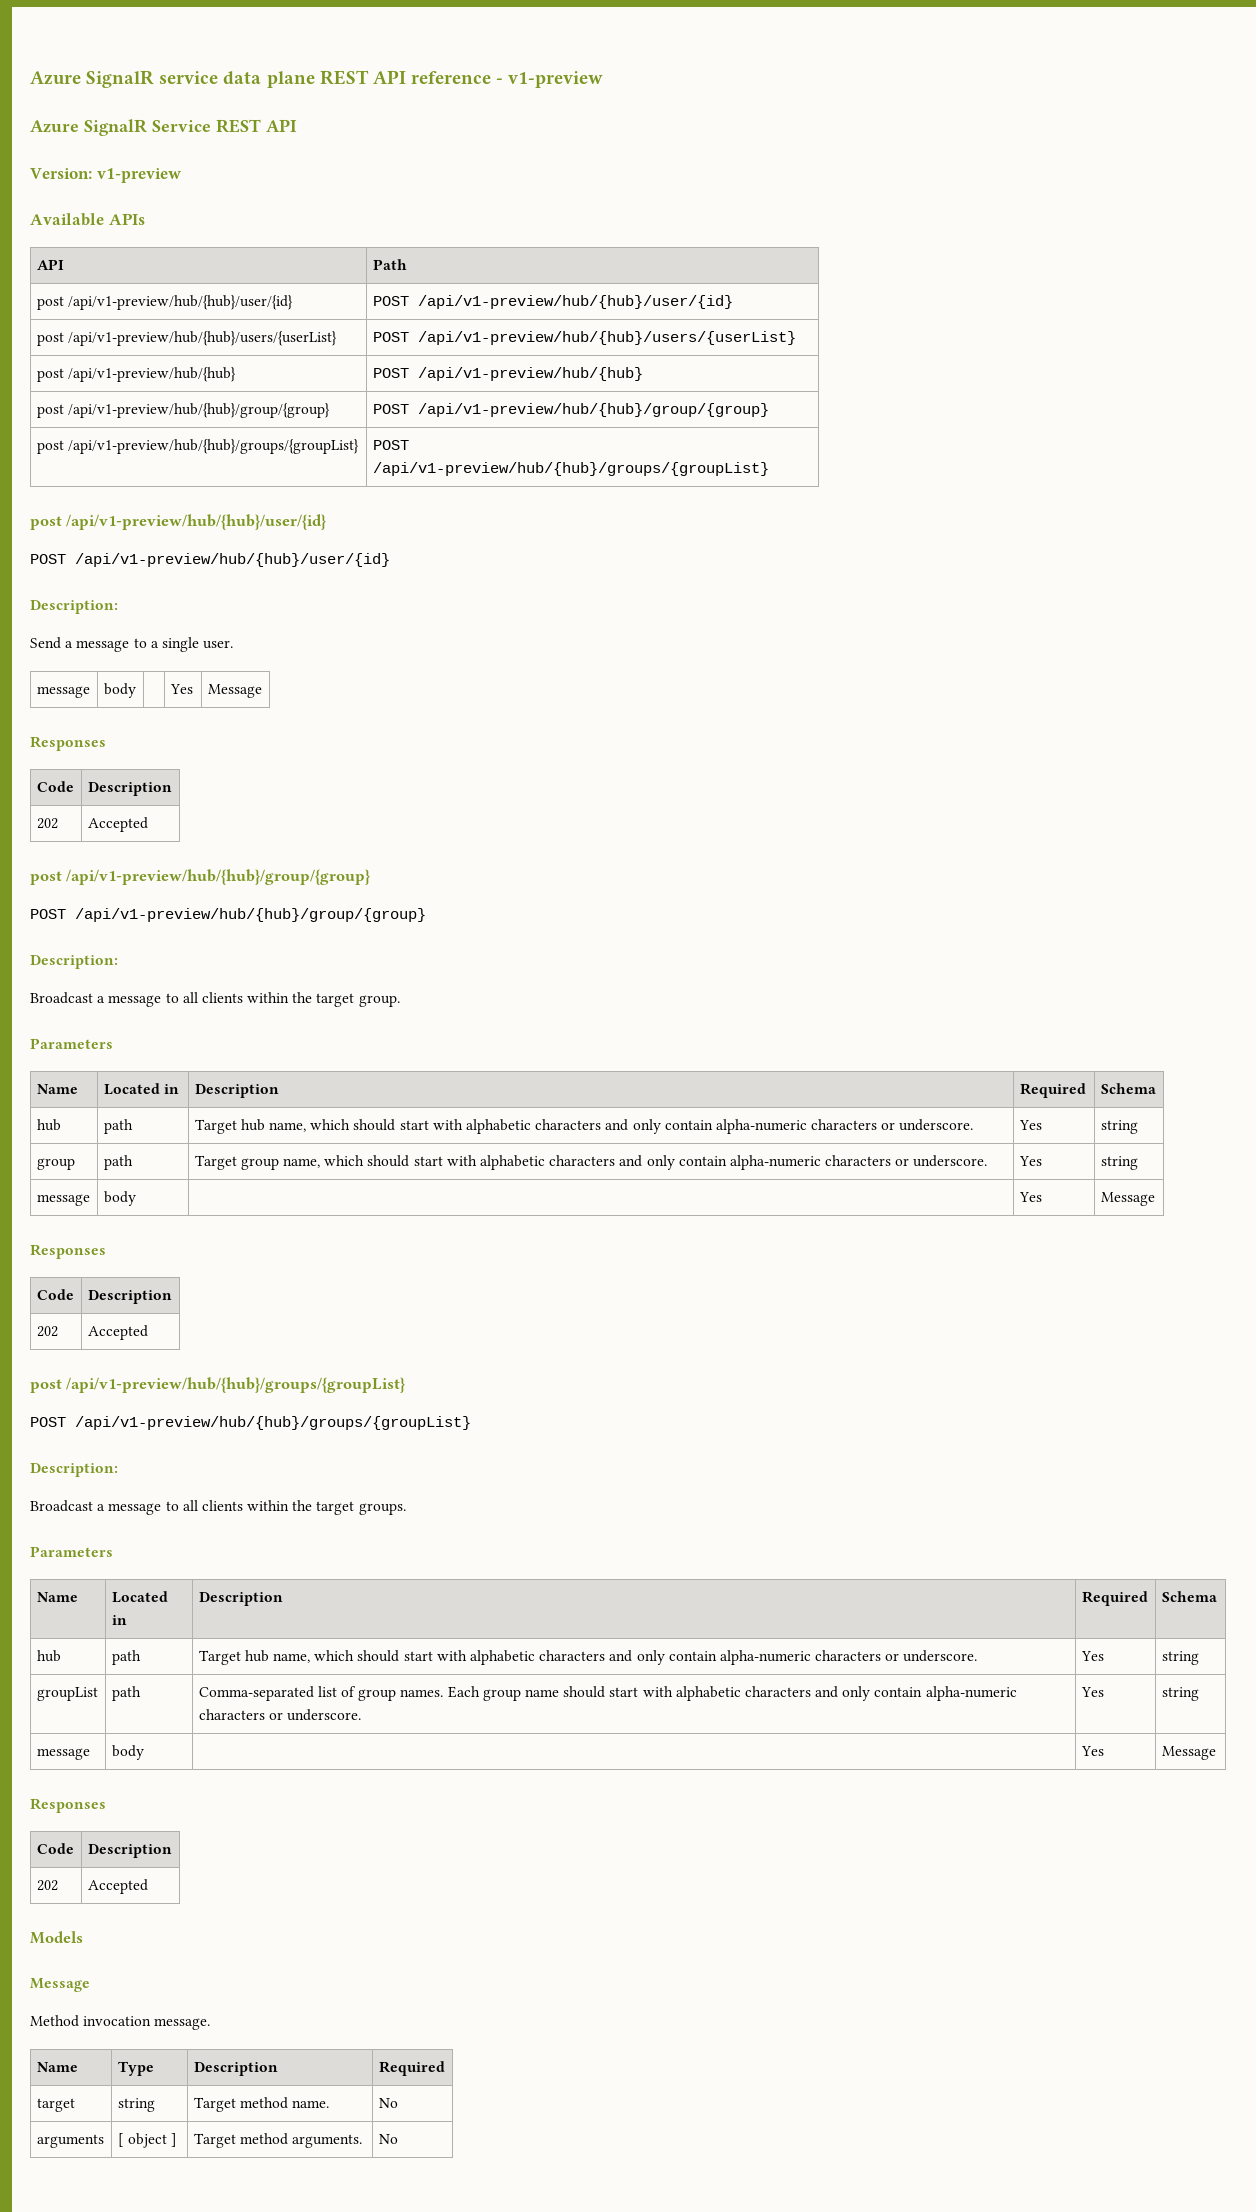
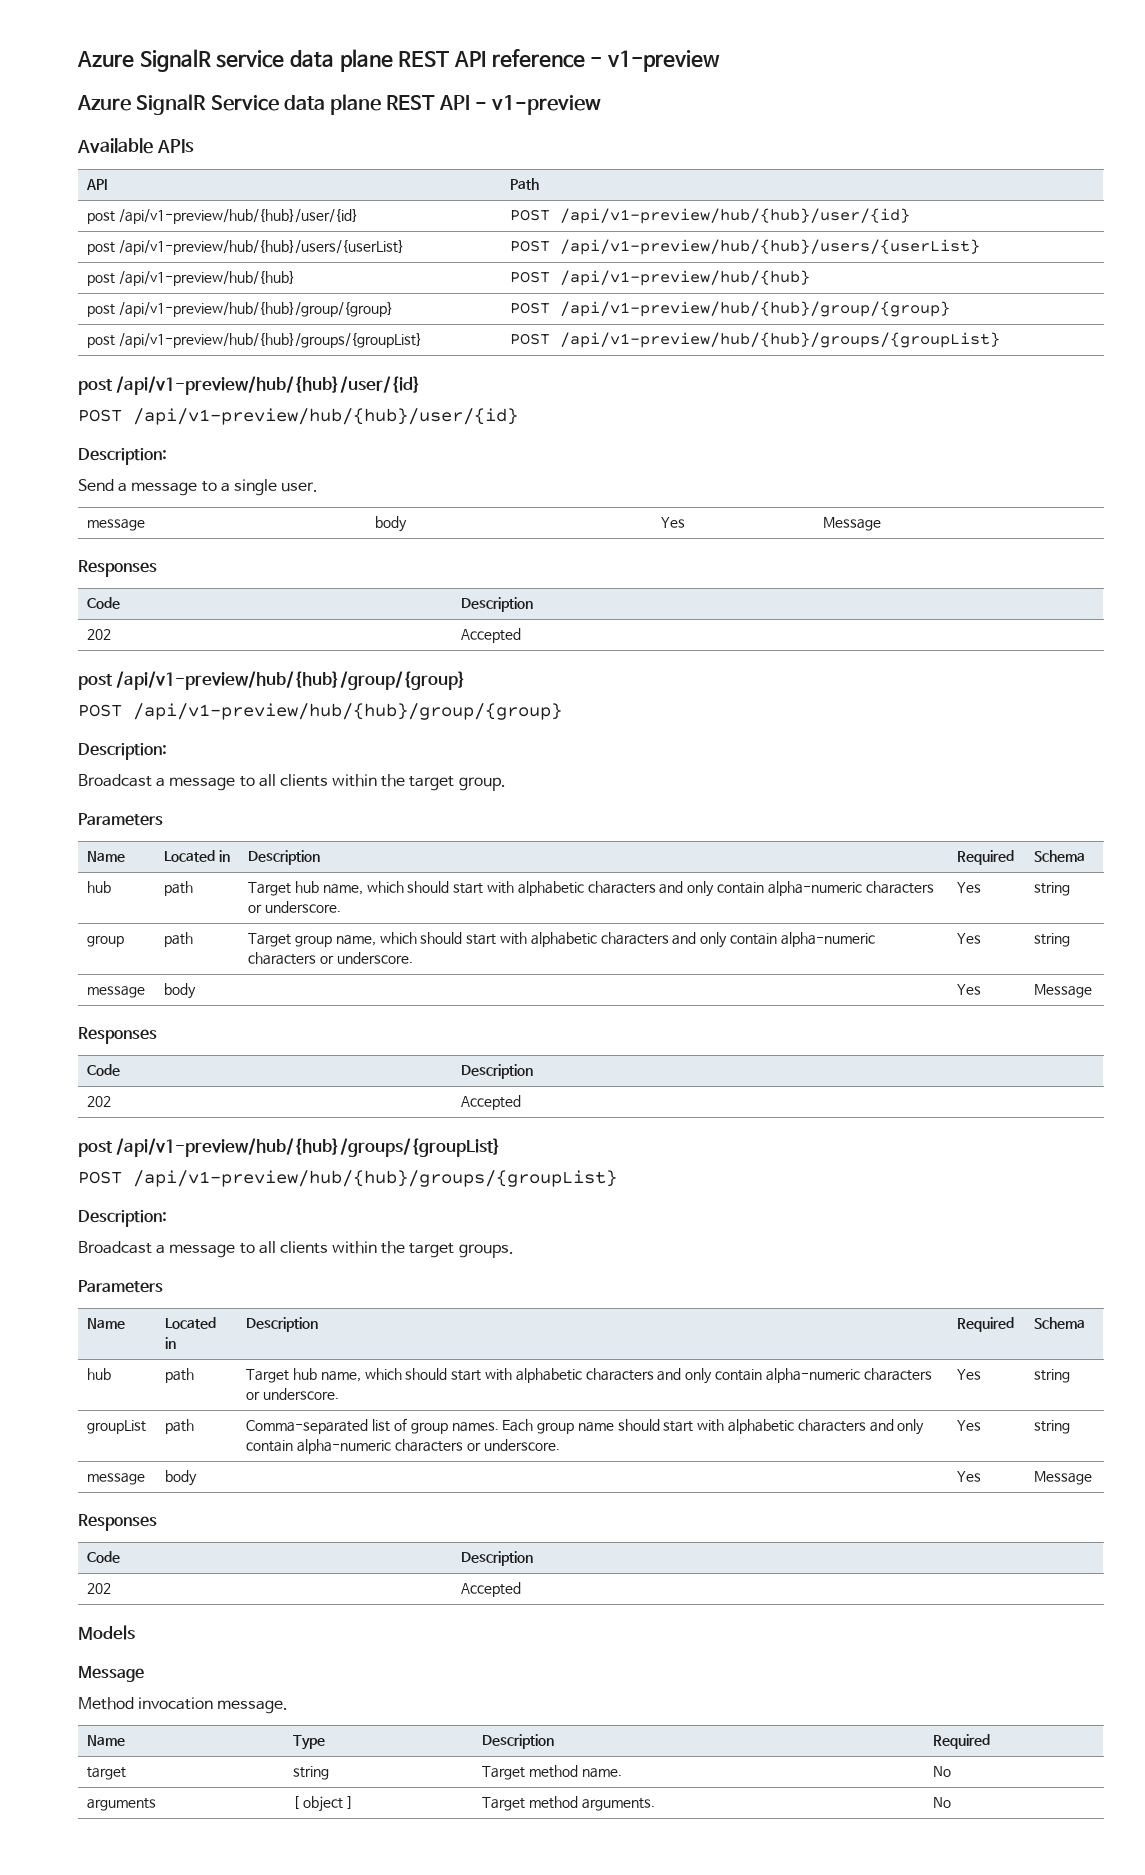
[216,119,297,133] [30,168,92,179] REST API // Version: -> [283,94,487,115] data plane REST API -

